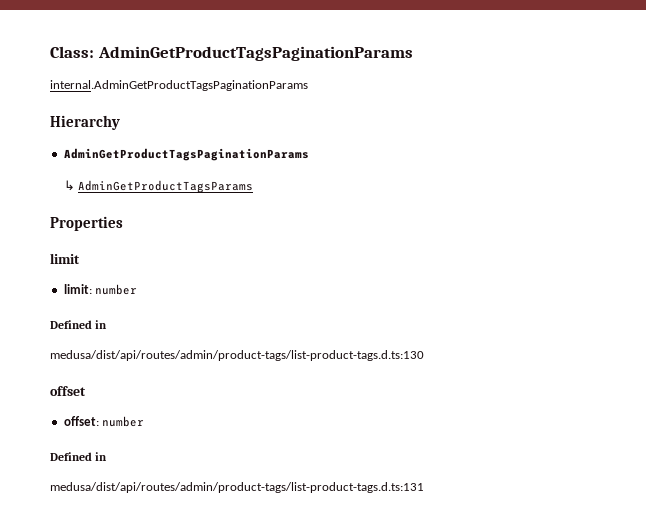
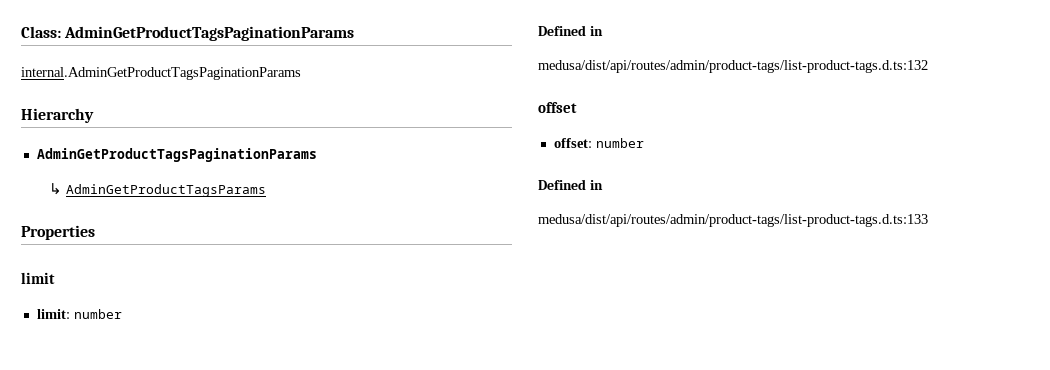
[50,350,424,361] medusa/dist/api/routes/admin/product-tags/list-product-tags.d.ts:130 -> [538,60,928,73] medusa/dist/api/routes/admin/product-tags/list-product-tags.d.ts:132
[50,482,424,493] medusa/dist/api/routes/admin/product-tags/list-product-tags.d.ts:131 -> [538,214,928,227] medusa/dist/api/routes/admin/product-tags/list-product-tags.d.ts:133

